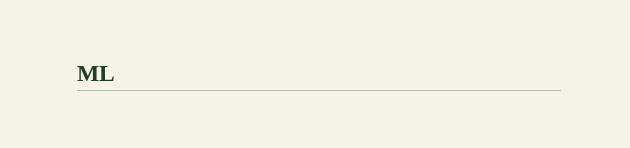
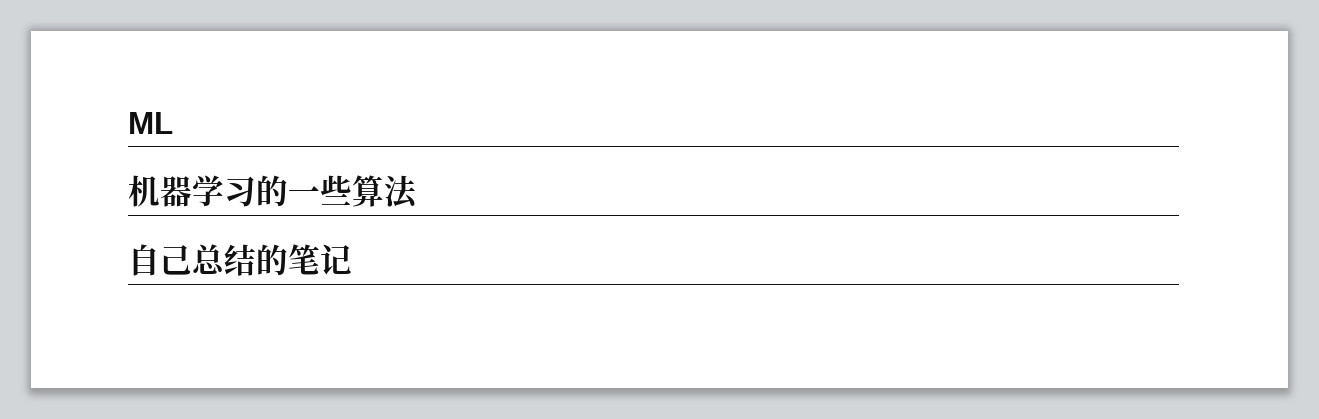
(115, 73) none -> [128,175,418,209] [128,244,352,276] // 机器学习的一些算法 // 自己总结的笔记

